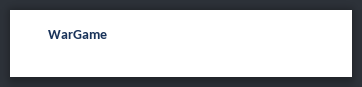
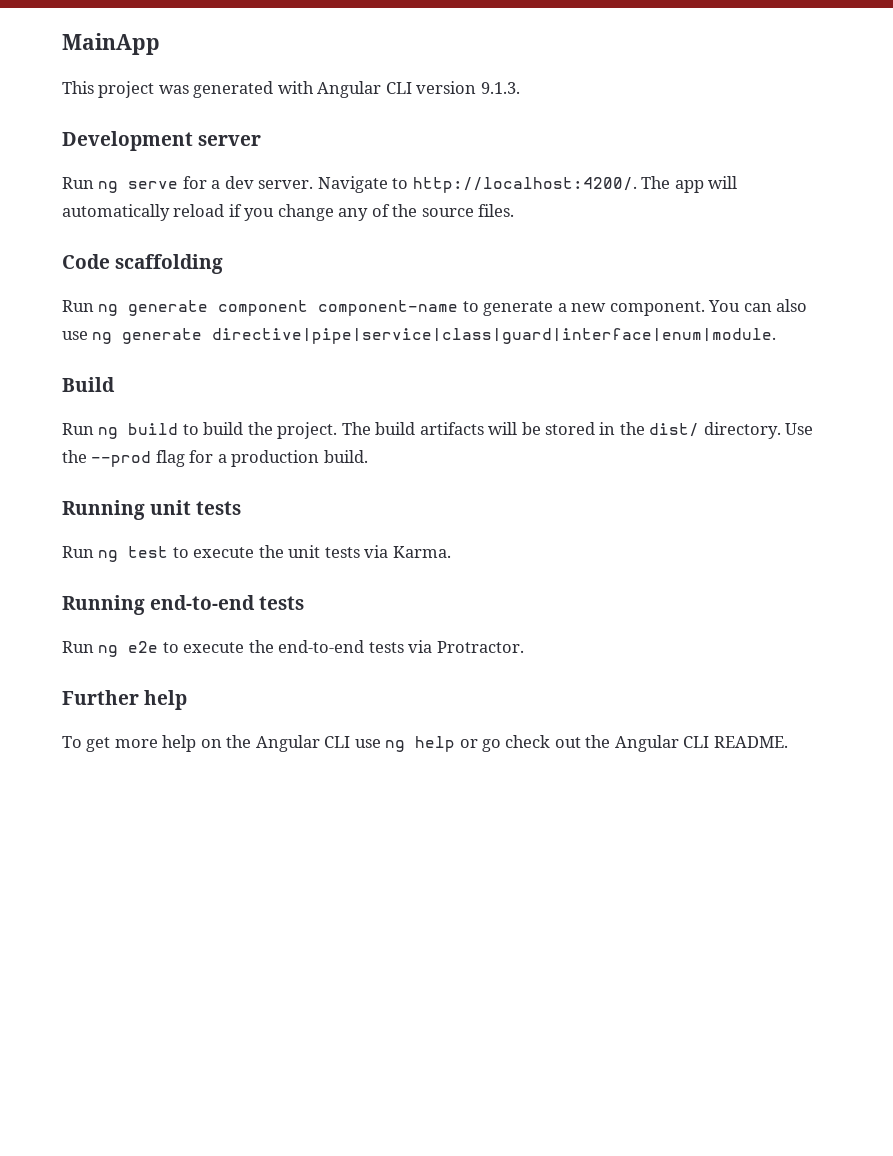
[48,30,107,39] WarGame -> [62,33,160,55] [62,81,520,98] [62,131,262,151] [62,176,738,193] [62,204,515,221] [62,254,224,274] [62,299,808,316] [62,328,777,344] [62,377,115,392] [62,422,814,439] [62,450,368,467] [62,500,242,520] [62,545,451,562] [62,595,305,615] [62,640,524,657] [62,690,188,710] [62,735,788,752] MainApp // This project was generated with Angular CLI version 9.1.3. // Development server // Run ng serve for a dev server. Navigate to http://localhost:4200/. The app will automatically reload if you change any of the source files. // Code scaffolding // Run ng generate component component-name to generate a new component. You can also use ng generate directive|pipe|service|class|guard|interface|enum|module. // Build // Run ng build to build the project. The build artifacts will be stored in the dist/ directory. Use the --prod flag for a production build. // Running unit tests // Run ng test to execute the unit tests via Karma. // Running end-to-end tests // Run ng e2e to execute the end-to-end tests via Protractor. // Further help // To get more help on the Angular CLI use ng help or go check out the Angular CLI README.

